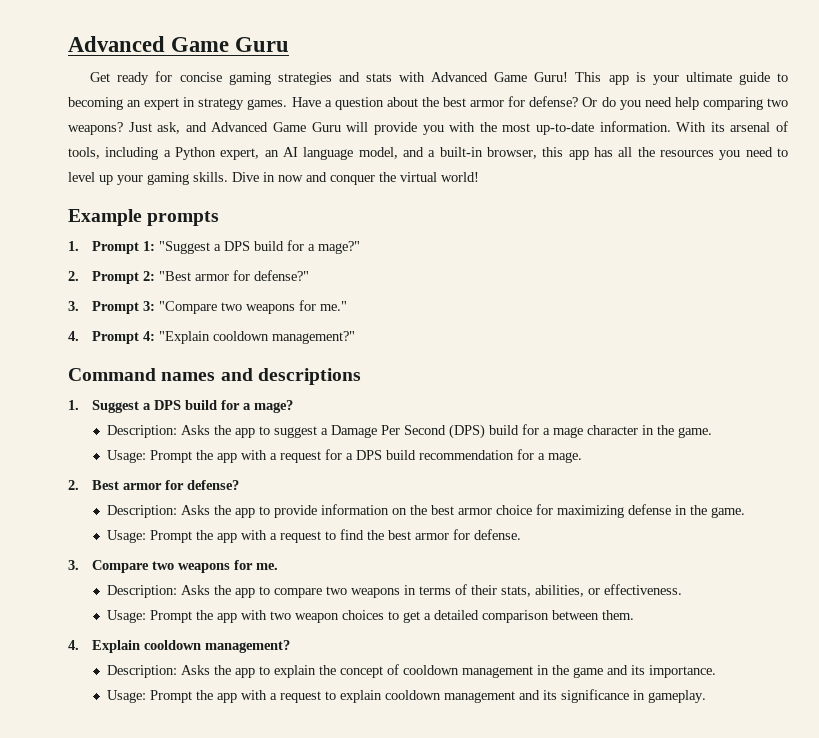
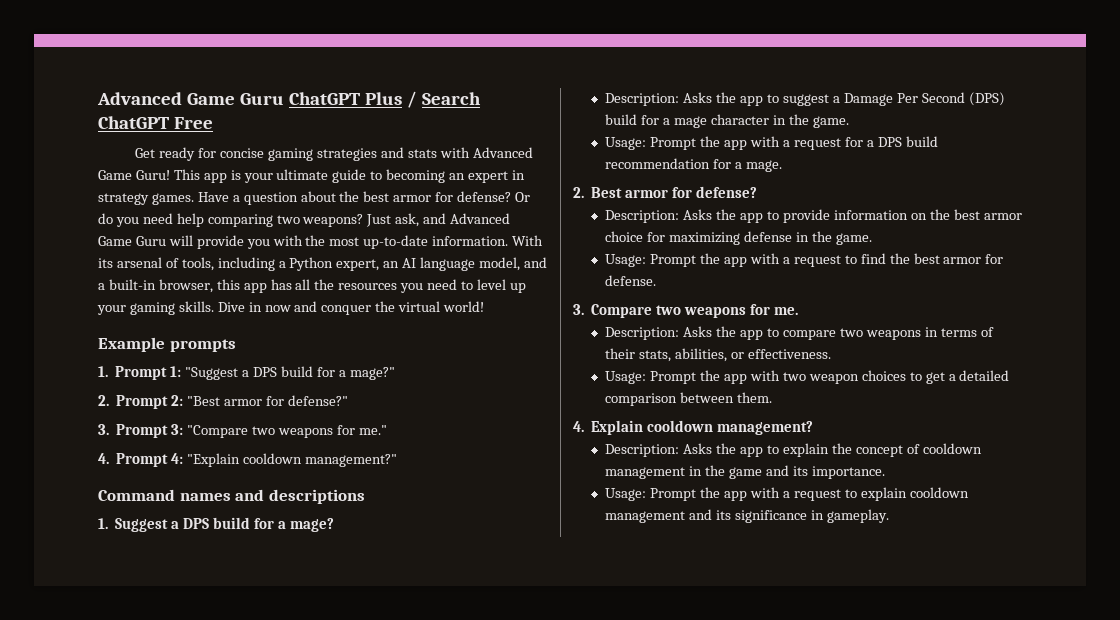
[68,36,290,52] Advanced Game Guru -> [97,91,481,108] [98,116,213,129] Advanced Game Guru ChatGPT Plus / Search ChatGPT Free

